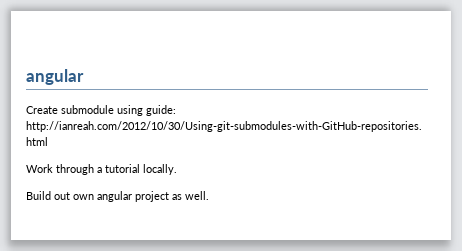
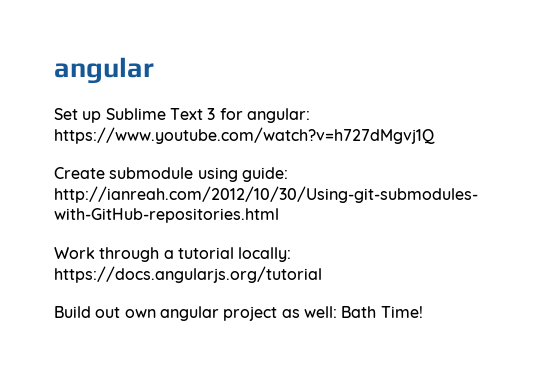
[26,69,84,85] angular -> [54,57,154,84] [54,108,310,123] [54,127,435,144] angular // Set up Sublime Text 3 for angular: https://www.youtube.com/watch?v=h727dMgvj1Q
[143,164,177,175] locally. -> [238,247,292,262] [54,266,322,283] locally: https://docs.angularjs.org/tutorial
[185,191,209,200] well. -> [303,306,423,318] well: Bath Time!

